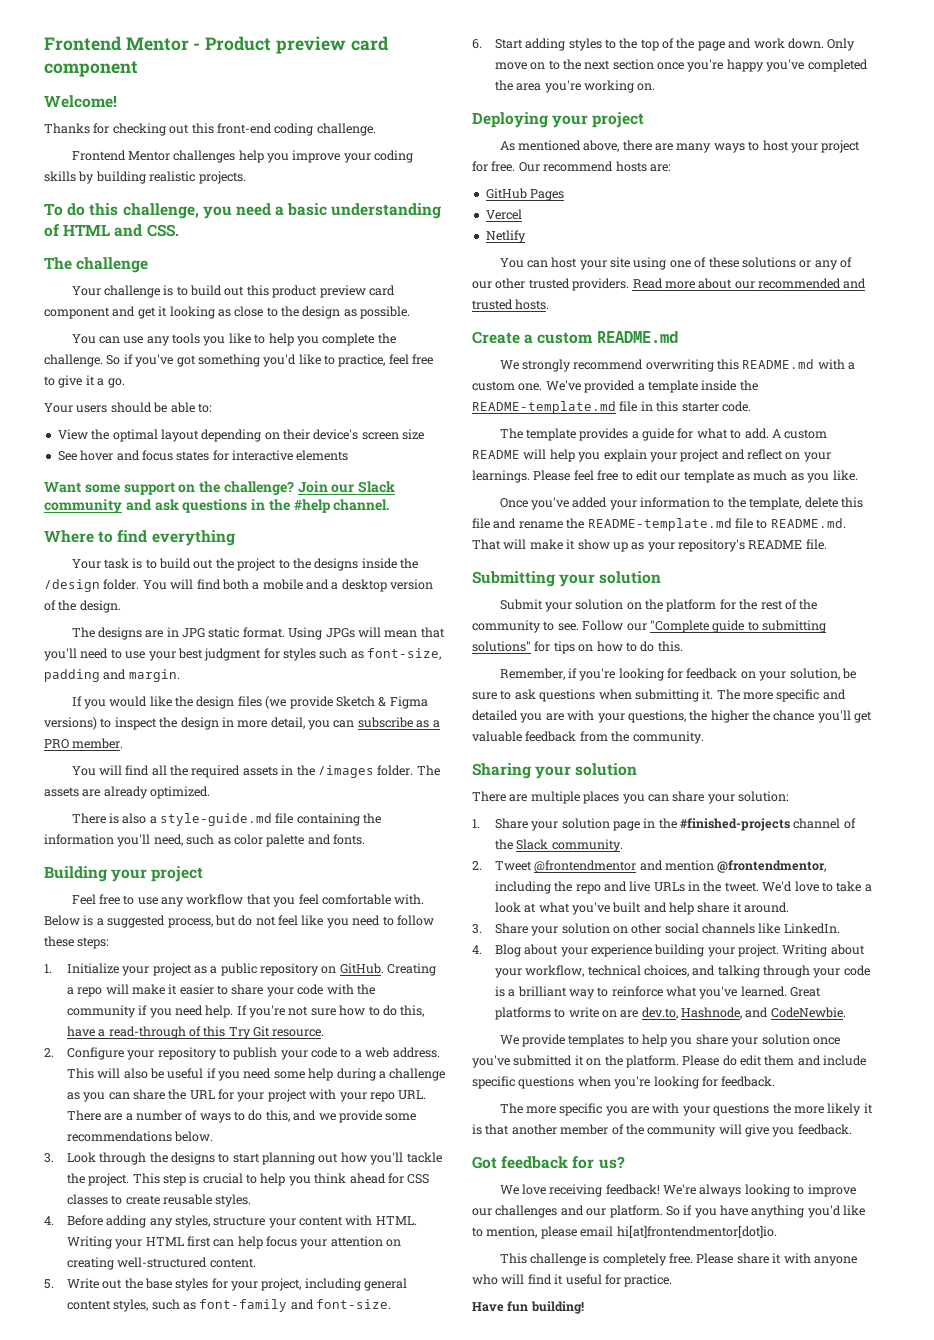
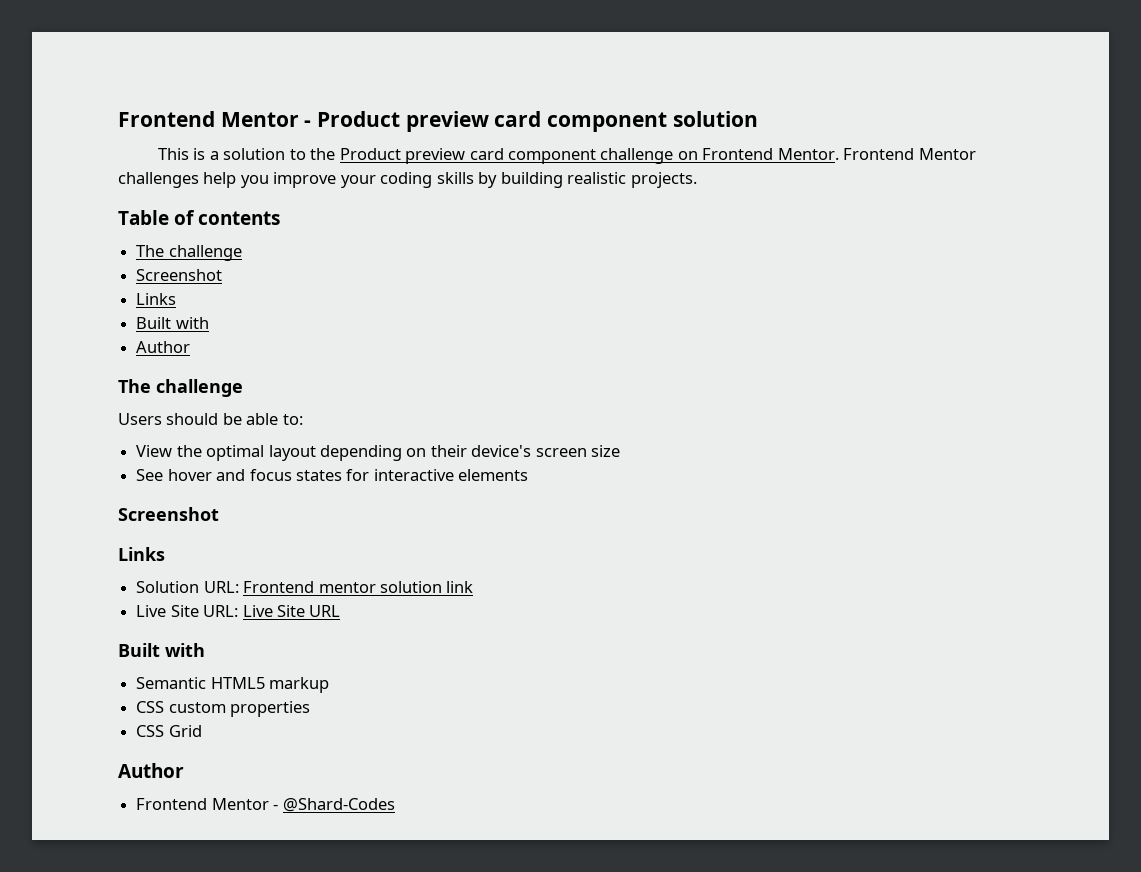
[44,95,117,108] [44,123,376,136] // Welcome! // Thanks for checking out this front-end coding challenge. // -> [672,111,758,127] [157,148,839,164] solution // This is a solution to the Product preview card component challenge on Frontend Mentor.
[44,203,442,219] [44,224,179,237] [44,257,149,273] [71,285,395,298] [44,306,411,319] [71,333,396,346] [44,354,434,367] [44,375,125,388] [44,403,108,413] To do this challenge, you need a basic understanding of HTML and CSS. // The challenge // Your challenge is to build out this product preview card component and get it looking as close to the design as possible. // You can use any tools you like to help you complete the challenge. So if you've got something you'd like to practice, feel free to give it a go. // Your users -> [118,210,281,225] [136,245,242,261] [136,269,223,281] [136,293,177,305] [136,317,209,329] [136,341,191,353] [118,379,243,397] [118,413,162,425] Table of contents // The challenge // Screenshot // Links // Built with // Author // The challenge // Users
[44,481,396,495] [44,499,391,513] [44,530,235,546] [71,558,419,571] [44,579,434,592] [44,600,121,613] [71,627,445,640] [44,648,442,661] [44,669,180,682] [71,696,428,709] [44,717,440,730] [44,738,124,749] [71,765,440,778] [44,786,211,799] [71,813,382,826] [44,834,365,847] [44,866,204,882] [71,894,425,907] [44,915,434,928] [44,936,110,949] [44,963,437,976] [66,984,375,997] [66,1005,425,1018] [66,1026,325,1039] [44,1047,440,1060] [66,1068,446,1081] [66,1089,427,1102] [66,1110,417,1123] [66,1131,214,1142] [44,1152,442,1165] [66,1173,430,1186] [66,1194,252,1207] [44,1215,417,1228] [66,1236,402,1249] [66,1257,256,1270] [44,1278,408,1291] [66,1299,392,1312] [472,38,856,51] [494,59,868,72] [494,80,656,93] [472,112,645,128] [499,140,861,153] [472,161,671,172] [485,188,565,201] [485,209,522,220] [485,230,526,243] [499,257,853,270] [472,278,867,291] [472,299,550,310] [472,331,678,344] [499,359,856,372] [472,380,758,393] [472,401,751,414] [499,428,828,441] [472,449,831,462] [472,470,858,483] [499,497,863,510] [472,518,846,531] [472,539,827,552] [472,571,662,587] [499,599,818,612] [472,620,826,633] [472,641,683,654] [499,668,856,681] [472,689,846,702] [472,710,873,723] [472,731,704,744] [472,763,638,779] [472,791,789,804] [472,818,856,831] [494,839,623,852] [472,860,827,873] [494,881,872,894] [494,902,790,915] [472,923,840,936] [472,944,865,957] [494,965,870,978] [494,986,822,999] [494,1007,846,1020] [499,1034,840,1047] [472,1055,867,1068] [472,1076,776,1089] [499,1103,873,1116] [472,1124,852,1137] [472,1156,625,1169] [499,1184,856,1197] [472,1205,866,1218] [472,1225,777,1239] [499,1253,857,1266] [472,1274,673,1287] [472,1301,584,1314] Want some support on the challenge? Join our Slack community and ask questions in the #help channel. // Where to find everything // Your task is to build out the project to the designs inside the /design folder. You will find both a mobile and a desktop version of the design. // The designs are in JPG static format. Using JPGs will mean that you'll need to use your best judgment for styles such as font-size, padding and margin. // If you would like the design files (we provide Sketch & Figma versions) to inspect the design in more detail, you can subscribe as a PRO member. // You will find all the required assets in the /images folder. The assets are already optimized. // There is also a style-guide.md file containing the information you'll need, such as color palette and fonts. // Building your project // Feel free to use any workflow that you feel comfortable with. Below is a suggested process, but do not feel like you need to follow these steps: // 1. Initialize your project as a public repository on GitHub. Creating a repo will make it easier to share your code with the community if you need help. If you're not sure how to do this, have a read-through of this Try Git resource. // 2. Configure your repository to publish your code to a web address. This will also be useful if you need some help during a challenge as you can share the URL for your project with your repo URL. There are a number of ways to do this, and we provide some recommendations below. // 3. Look through the designs to start planning out how you'll tackle the project. This step is crucial to help you think ahead for CSS classes to create reusable styles. // 4. Before adding any styles, structure your content with HTML. Writing your HTML first can help focus your attention on creating well-structured content. // 5. Write out the base styles for your project, including general content styles, such as font-family and font-size. // 6. Start adding styles to the top of the page and work down. Only move on to the next section once you're happy you've completed the area you're working on. // Deploying your project // As mentioned above, there are many ways to host your project for free. Our recommend hosts are: // GitHub Pages // Vercel // Netlify // You can host your site using one of these solutions or any of our other trusted providers. Read more about our recommended and trusted hosts. // Create a custom README.md // We strongly recommend overwriting this README.md with a custom one. We've provided a template inside the README-template.md file in this starter code. // The template provides a guide for what to add. A custom README will help you explain your project and reflect on your learnings. Please feel free to edit our template as much as you like. // Once you've added your information to the template, delete this file and rename the README-template.md file to README.md. That will make it show up as your repository's README file. // Submitting your solution // Submit your solution on the platform for the rest of the community to see. Follow our "Complete guide to submitting solutions" for tips on how to do this. // Remember, if you're looking for feedback on your solution, be sure to ask questions when submitting it. The more specific and detailed you are with your questions, the higher the chance you'll get valuable feedback from the community. // Sharing your solution // There are multiple places you can share your solution: // 1. Share your solution page in the #finished-projects channel of the Slack community. // 2. Tweet @frontendmentor and mention @frontendmentor, including the repo and live URLs in the tweet. We'd love to take a look at what you've built and help share it around. // 3. Share your solution on other social channels like LinkedIn. // 4. Blog about your experience building your project. Writing about your workflow, technical choices, and talking through your code is a brilliant way to reinforce what you've learned. Great platforms to write on are dev.to, Hashnode, and CodeNewbie. // We provide templates to help you share your solution once you've submitted it on the platform. Please do edit them and include specific questions when you're looking for feedback. // The more specific you are with your questions the more likely it is that another member of the community will give you feedback. // Got feedback for us? // We love receiving feedback! We're always looking to improve our challenges and our platform. So if you have anything you'd like to mention, please email hi[at]frontendmentor[dot]io. // This challenge is completely free. Please share it with anyone who will find it useful for practice. // Have fun building! -> [118,507,219,521] [118,547,165,561] [136,581,474,593] [136,605,341,617] [118,643,205,657] [136,677,330,693] [136,701,311,717] [136,725,202,737] [118,763,184,778] [136,798,395,812] Screenshot // Links // Solution URL: Frontend mentor solution link // Live Site URL: Live Site URL // Built with // Semantic HTML5 markup // CSS custom properties // CSS Grid // Author // Frontend Mentor - @Shard-Codes

